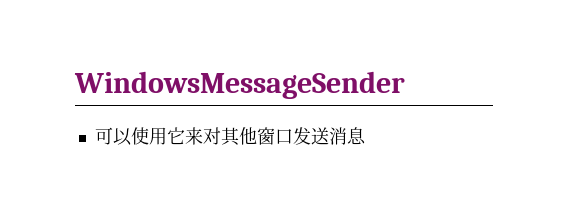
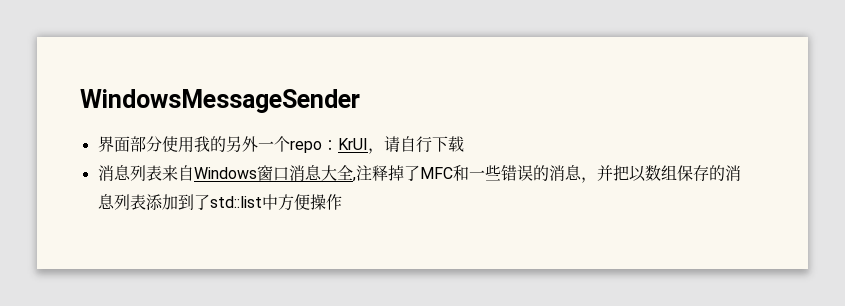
[94,127,366,146] 可以使用它来对其他窗口发送消息 -> [97,136,464,154] [97,165,741,183] [97,194,342,211] 界面部分使用我的另外一个repo：KrUI，请自行下载 // 消息列表来自Windows窗口消息大全,注释掉了MFC和一些错误的消息，并把以数组保存的消息列表添加到了std::list中方便操作

